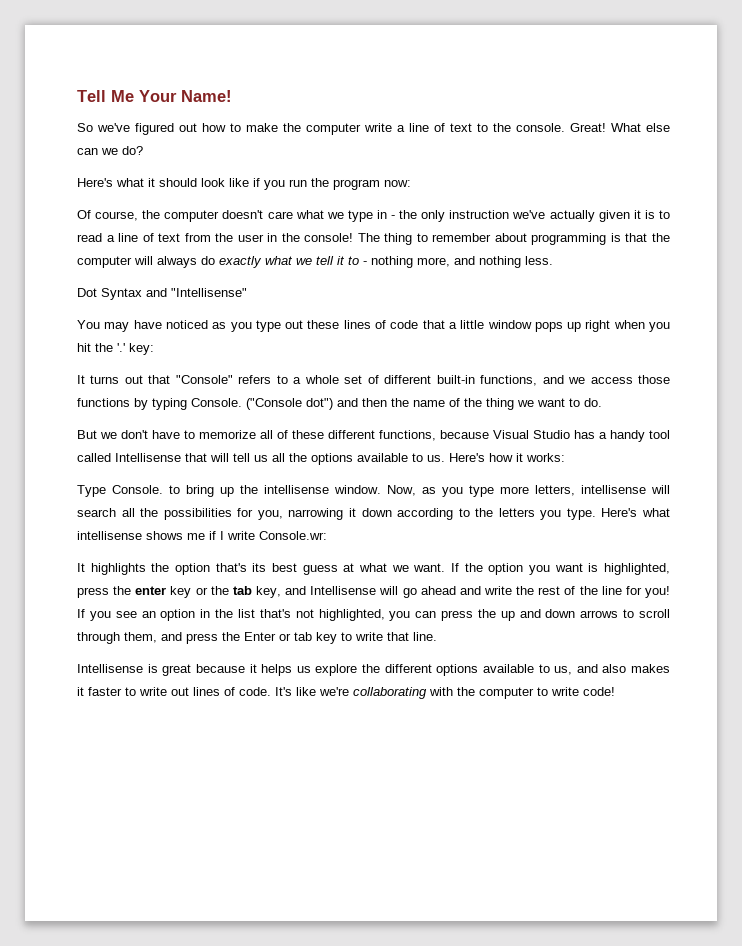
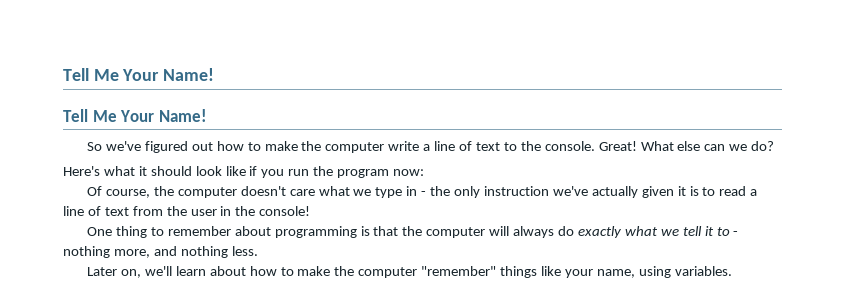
[77,90,232,102] Tell Me Your Name! -> [63,68,215,81] [63,109,207,122] Tell Me Your Name! // Tell Me Your Name!
[357,233,380,242] The -> [87,227,113,236] // One
[77,288,247,300] [77,320,670,332] [77,343,154,355] [77,375,671,386] [77,398,602,410] [77,430,670,442] [77,453,565,465] [77,485,670,497] [77,508,670,520] [77,531,327,540] [77,563,671,575] [77,586,670,598] [77,609,671,621] [77,632,437,644] [77,664,670,676] [77,687,615,699] Dot Syntax and "Intellisense" // You may have noticed as you type out these lines of code that a little window pops up right when you hit the '.' key: // It turns out that "Console" refers to a whole set of different built-in functions, and we access those functions by typing Console. ("Console dot") and then the name of the thing we want to do. // But we don't have to memorize all of these different functions, because Visual Studio has a handy tool called Intellisense that will tell us all the options available to us. Here's how it works: // Type Console. to bring up the intellisense window. Now, as you type more letters, intellisense will search all the possibilities for you, narrowing it down according to the letters you type. Here's what intellisense shows me if I write Console.wr: // It highlights the option that's its best guess at what we want. If the option you want is highlighted, press the enter key or the tab key, and Intellisense will go ahead and write the rest of the line for you! If you see an option in the list that's not highlighted, you can press the up and down arrows to scroll through them, and press the Enter or tab key to write that line. // Intellisense is great because it helps us explore the different options available to us, and also makes it faster to write out lines of code. It's like we're collaborating with the computer to write code! -> [87,266,732,278] Later on, we'll learn about how to make the computer "remember" things like your name, using variables.

